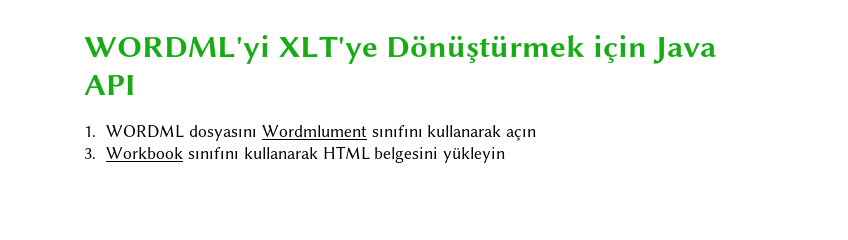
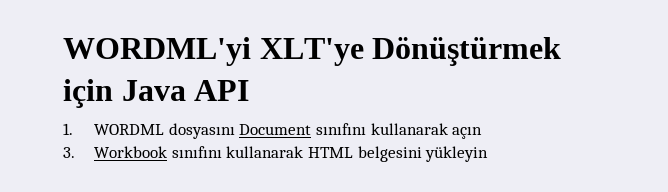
[261,125,367,137] Wordmlument -> [239,124,312,135] Document

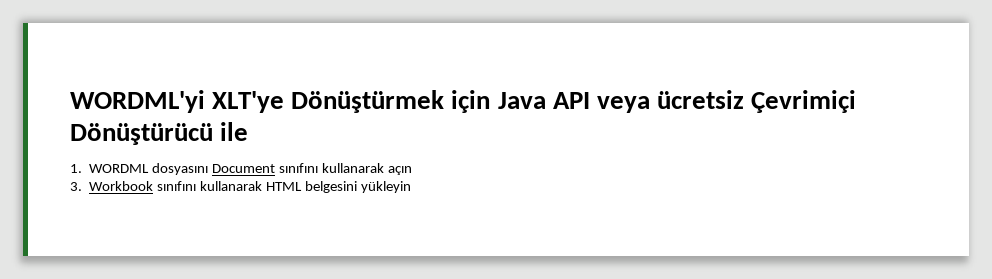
(250, 90) none -> [596,90,857,113] [70,122,249,145] veya ücretsiz Çevrimiçi Dönüştürücü ile

